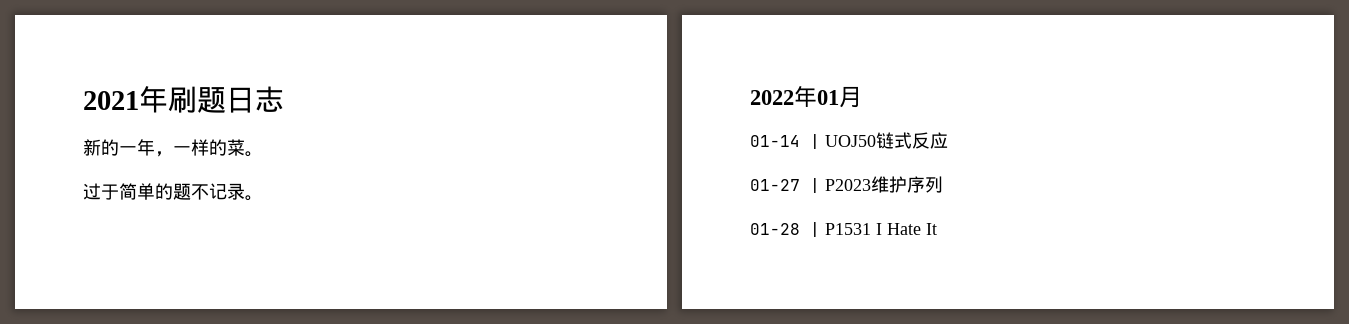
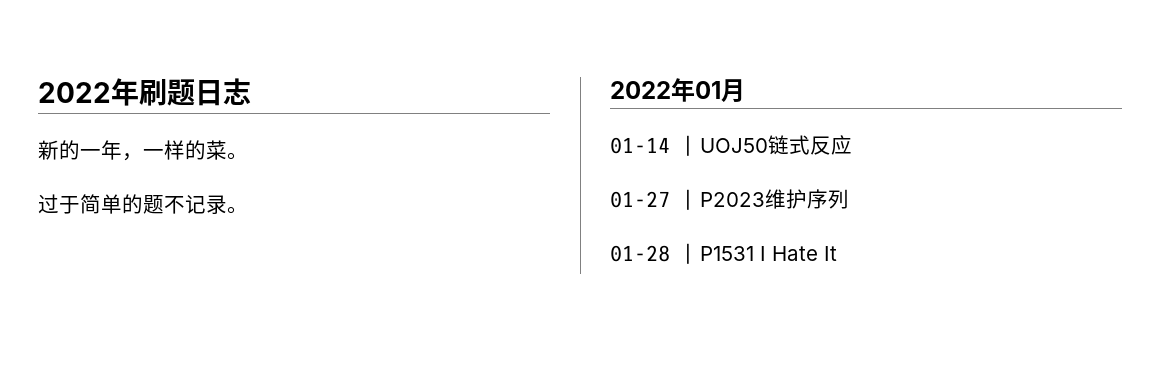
[83,91,139,110] 2021 -> [38,82,111,103] 2022

